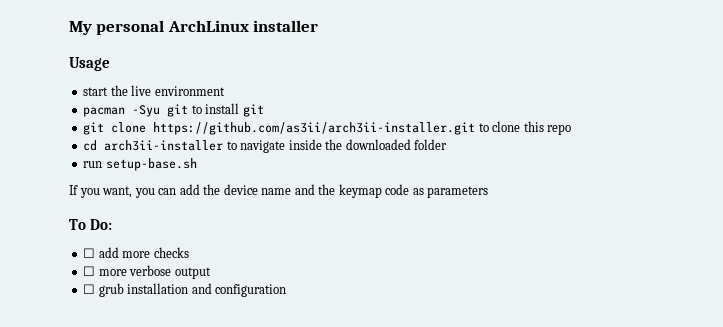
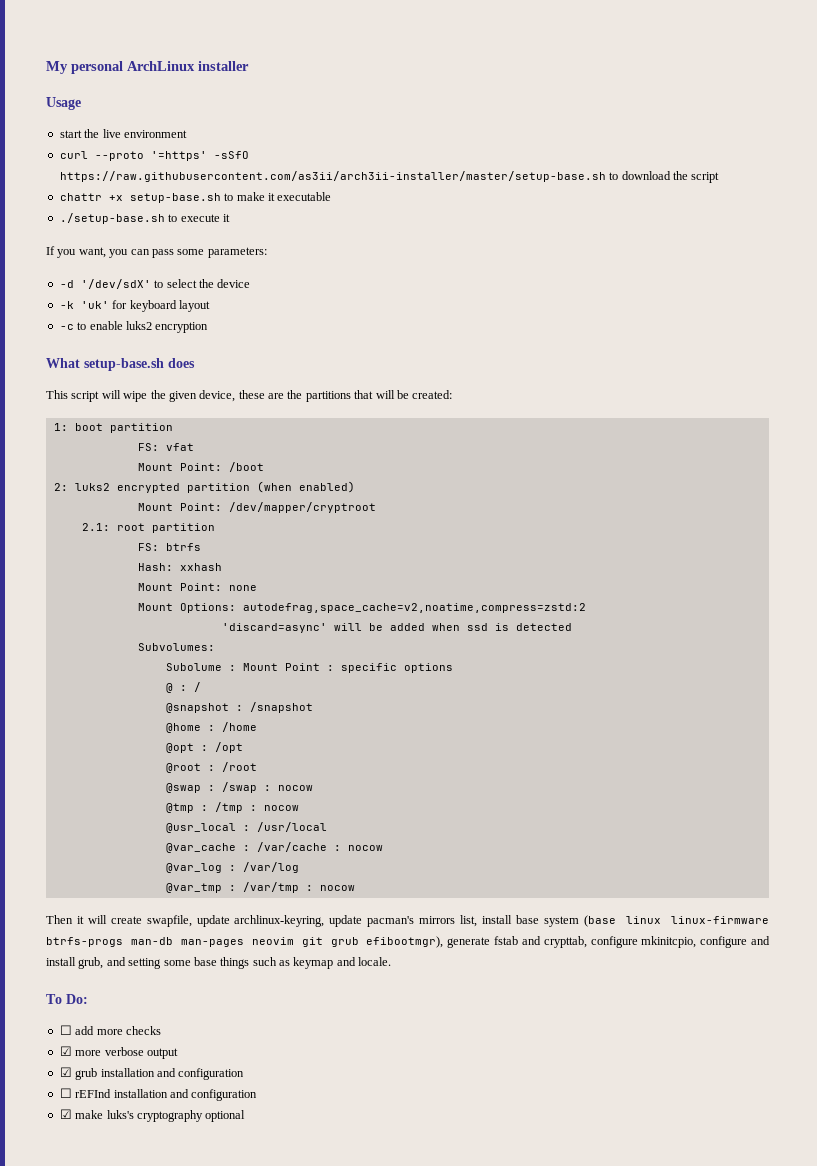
[83,103,264,117] [83,121,572,135] [83,139,448,153] [83,158,197,171] pacman -Syu git to install git // git clone https://github.com/as3ii/arch3ii-installer.git to clone this repo // cd arch3ii-installer to navigate inside the downloaded folder // run setup-base.sh -> [59,151,249,161] [59,171,720,183] [59,192,332,203] [59,213,230,224] curl --proto '=https' -sSfO https://raw.githubusercontent.com/as3ii/arch3ii-installer/master/setup-base.sh to download the script // chattr +x setup-base.sh to make it executable // ./setup-base.sh to execute it
[179,184,489,198] add the device name and the keymap code as parameters -> [151,247,267,258] [59,279,251,289] [59,300,210,312] [59,321,209,333] [46,358,195,371] [46,390,453,402] [53,423,173,433] [137,443,194,451] [137,462,264,472] [53,481,355,493] [137,502,376,513] [81,523,215,533] [137,543,201,551] [137,563,222,571] [137,583,257,591] [137,603,586,613] [221,623,572,633] [137,643,215,651] [165,663,453,673] [165,682,201,693] [165,702,313,713] [165,722,257,733] [165,742,243,753] [165,762,257,773] [165,782,313,793] [165,802,299,813] [165,822,327,833] [165,842,383,853] [165,862,299,873] [165,882,355,893] [46,915,769,927] [46,936,771,948] [46,957,392,969] pass some parameters: // -d '/dev/sdX' to select the device // -k 'uk' for keyboard layout // -c to enable luks2 encryption // What setup-base.sh does // This script will wipe the given device, these are the partitions that will be created: // 1: boot partition // FS: vfat // Mount Point: /boot // 2: luks2 encrypted partition (when enabled) // Mount Point: /dev/mapper/cryptroot // 2.1: root partition // FS: btrfs // Hash: xxhash // Mount Point: none // Mount Options: autodefrag,space_cache=v2,noatime,compress=zstd:2 // 'discard=async' will be added when ssd is detected // Subvolumes: // Subolume : Mount Point : specific options // @ : / // @snapshot : /snapshot // @home : /home // @opt : /opt // @root : /root // @swap : /swap : nocow // @tmp : /tmp : nocow // @usr_local : /usr/local // @var_cache : /var/cache : nocow // @var_log : /var/log // @var_tmp : /var/tmp : nocow // Then it will create swapfile, update archlinux-keyring, update pacman's mirrors list, install base system (base linux linux-firmware btrfs-progs man-db man-pages neovim git grub efibootmgr), generate fstab and crypttab, configure mkinitcpio, configure and install grub, and setting some base things such as keymap and locale.
[83,266,96,276] ☐ -> [59,1046,72,1056] ☑
[83,284,96,294] ☐ -> [59,1067,72,1077] ☑
(287, 290) none -> [59,1088,258,1101] [59,1109,246,1122] // ☐ rEFInd installation and configuration // ☑ make luks's cryptography optional

